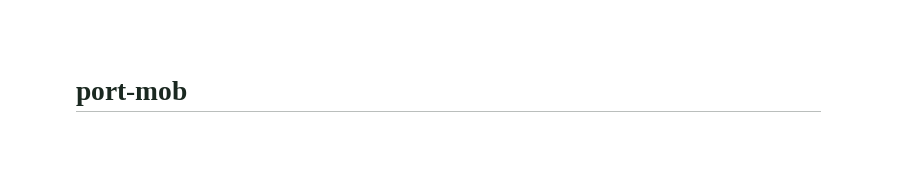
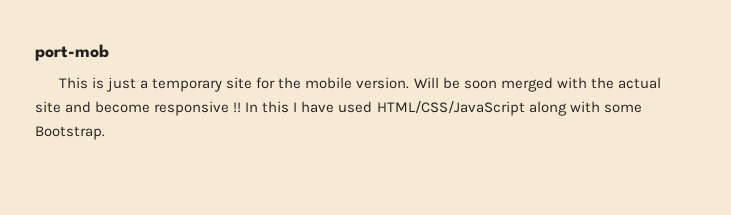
(187, 93) none -> [59,77,661,92] [35,101,642,116] [35,126,105,140] // This is just a temporary site for the mobile version. Will be soon merged with the actual site and become responsive !! In this I have used HTML/CSS/JavaScript along with some Bootstrap.

